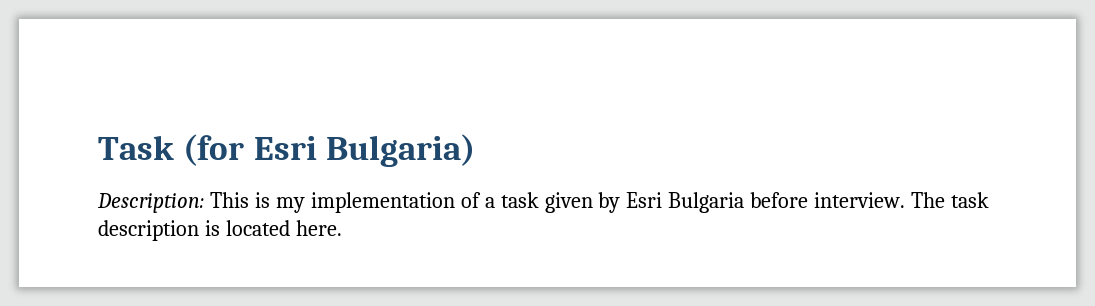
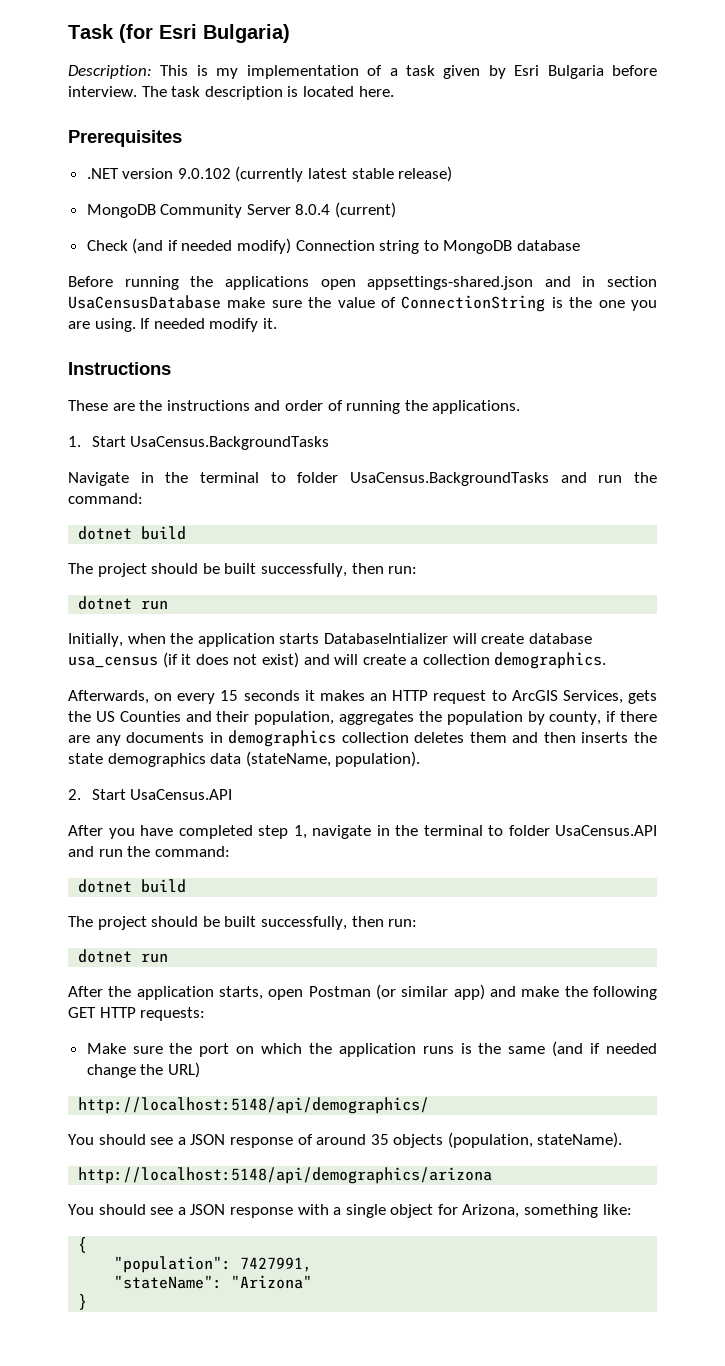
(342, 228) none -> [68,130,182,147] [86,166,453,182] [86,202,397,218] [86,238,581,254] [68,276,657,290] [68,295,657,312] [68,318,277,332] [68,362,171,375] [68,400,521,414] [68,436,330,450] [68,472,657,486] [68,493,143,504] [78,526,187,540] [68,563,418,577] [78,596,169,610] [68,633,592,647] [68,652,607,669] [68,690,657,704] [68,711,657,725] [68,730,657,747] [68,751,421,767] [68,789,233,800] [68,825,657,839] [68,846,230,857] [78,879,187,893] [68,916,418,930] [78,949,169,963] [68,984,657,1000] [68,1007,206,1021] [86,1041,657,1057] [86,1062,200,1078] [78,1097,430,1114] [68,1132,623,1148] [78,1167,493,1184] [68,1204,632,1218] [78,1237,88,1253] [114,1256,313,1273] [114,1275,313,1289] [78,1294,88,1310] // Prerequisites // .NET version 9.0.102 (currently latest stable release) // MongoDB Community Server 8.0.4 (current) // Check (and if needed modify) Connection string to MongoDB database // Before running the applications open appsettings-shared.json and in section UsaCensusDatabase make sure the value of ConnectionString is the one you are using. If needed modify it. // Instructions // These are the instructions and order of running the applications. // 1. Start UsaCensus.BackgroundTasks // Navigate in the terminal to folder UsaCensus.BackgroundTasks and run the command: // dotnet build // The project should be built successfully, then run: // dotnet run // Initially, when the application starts DatabaseIntializer will create database usa_census (if it does not exist) and will create a collection demographics. // Afterwards, on every 15 seconds it makes an HTTP request to ArcGIS Services, gets the US Counties and their population, aggregates the population by county, if there are any documents in demographics collection deletes them and then inserts the state demographics data (stateName, population). // 2. Start UsaCensus.API // After you have completed step 1, navigate in the terminal to folder UsaCensus.API and run the command: // dotnet build // The project should be built successfully, then run: // dotnet run // After the application starts, open Postman (or similar app) and make the following GET HTTP requests: // Make sure the port on which the application runs is the same (and if needed change the URL) // http://localhost:5148/api/demographics/ // You should see a JSON response of around 35 objects (population, stateName). // http://localhost:5148/api/demographics/arizona // You should see a JSON response with a single object for Arizona, something like: // { // "population": 7427991, // "stateName": "Arizona" // }

